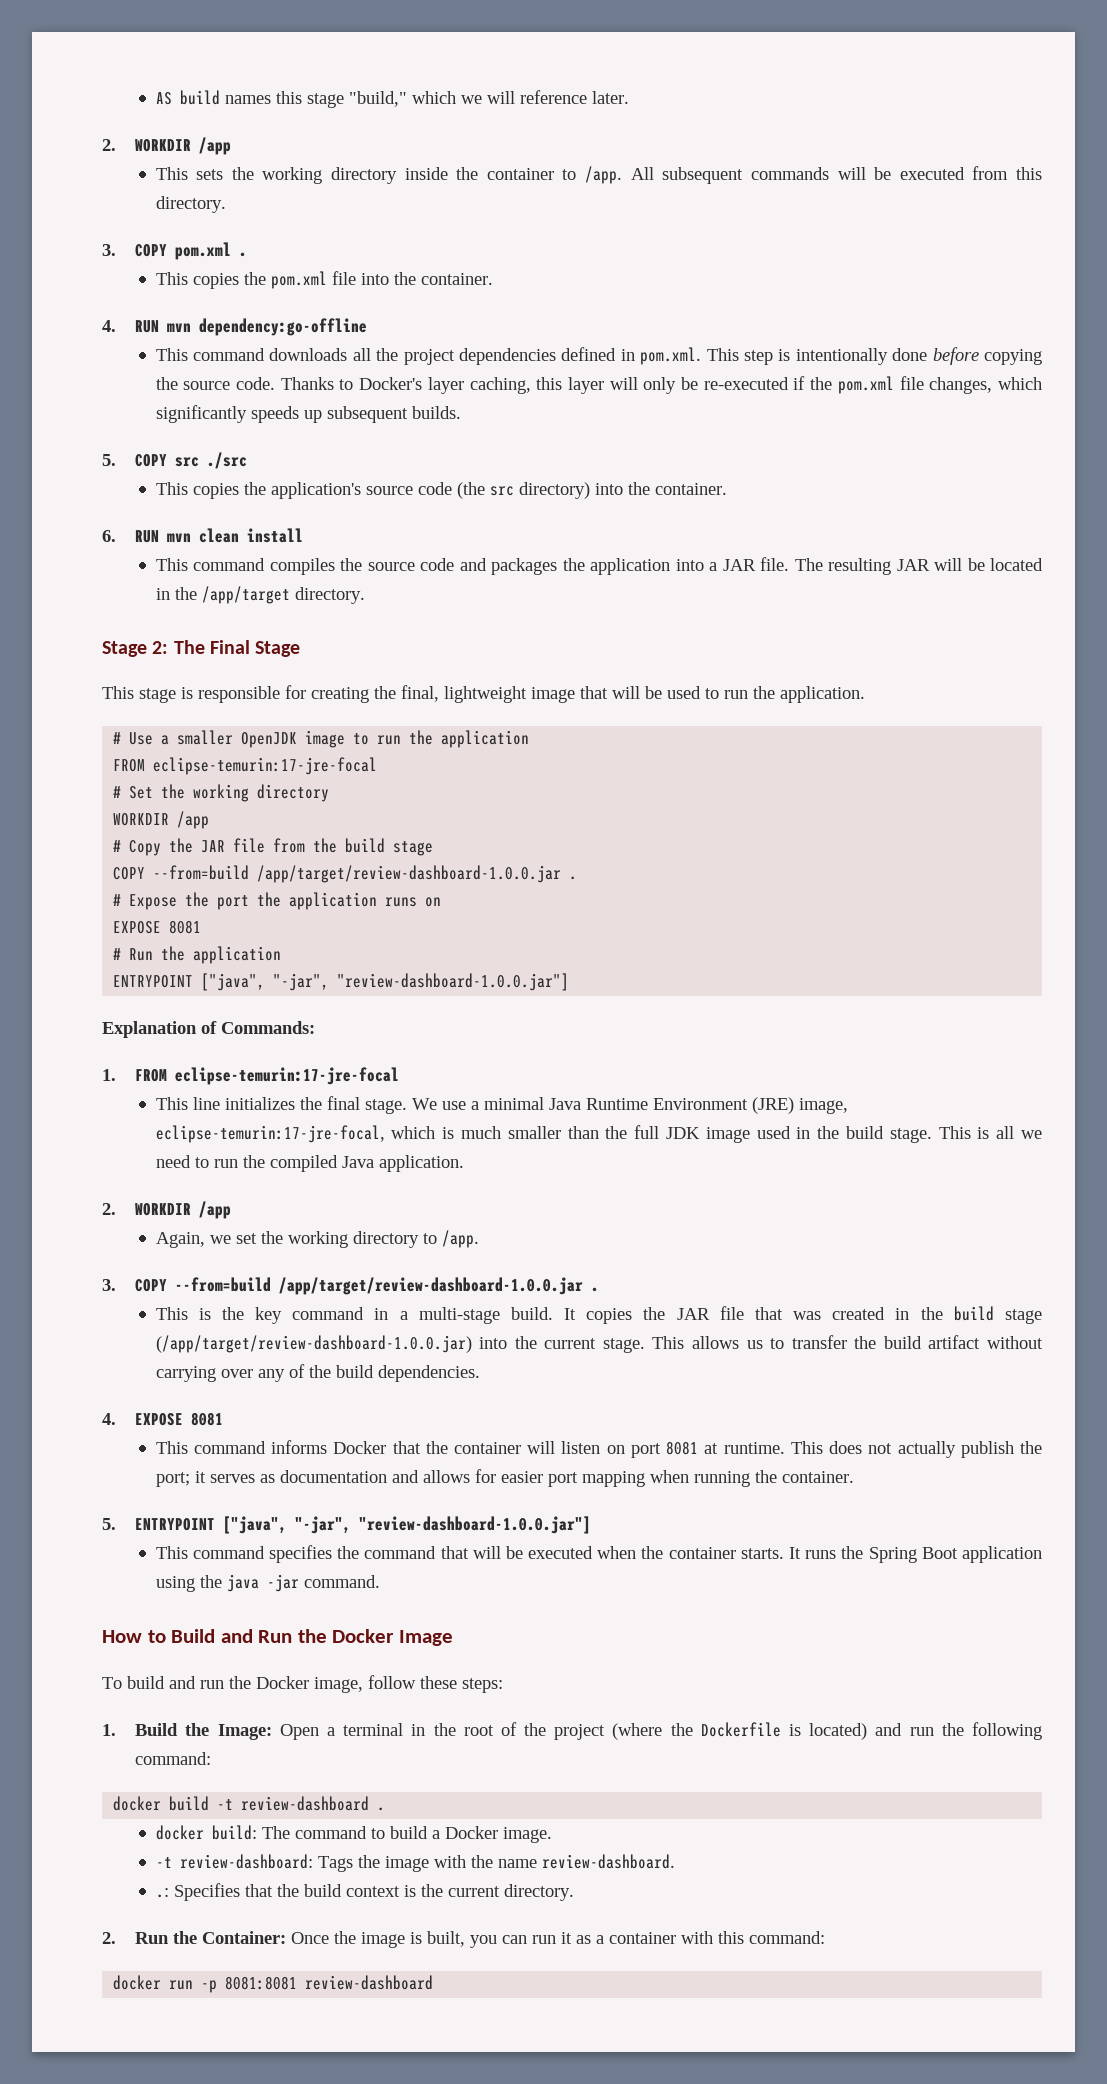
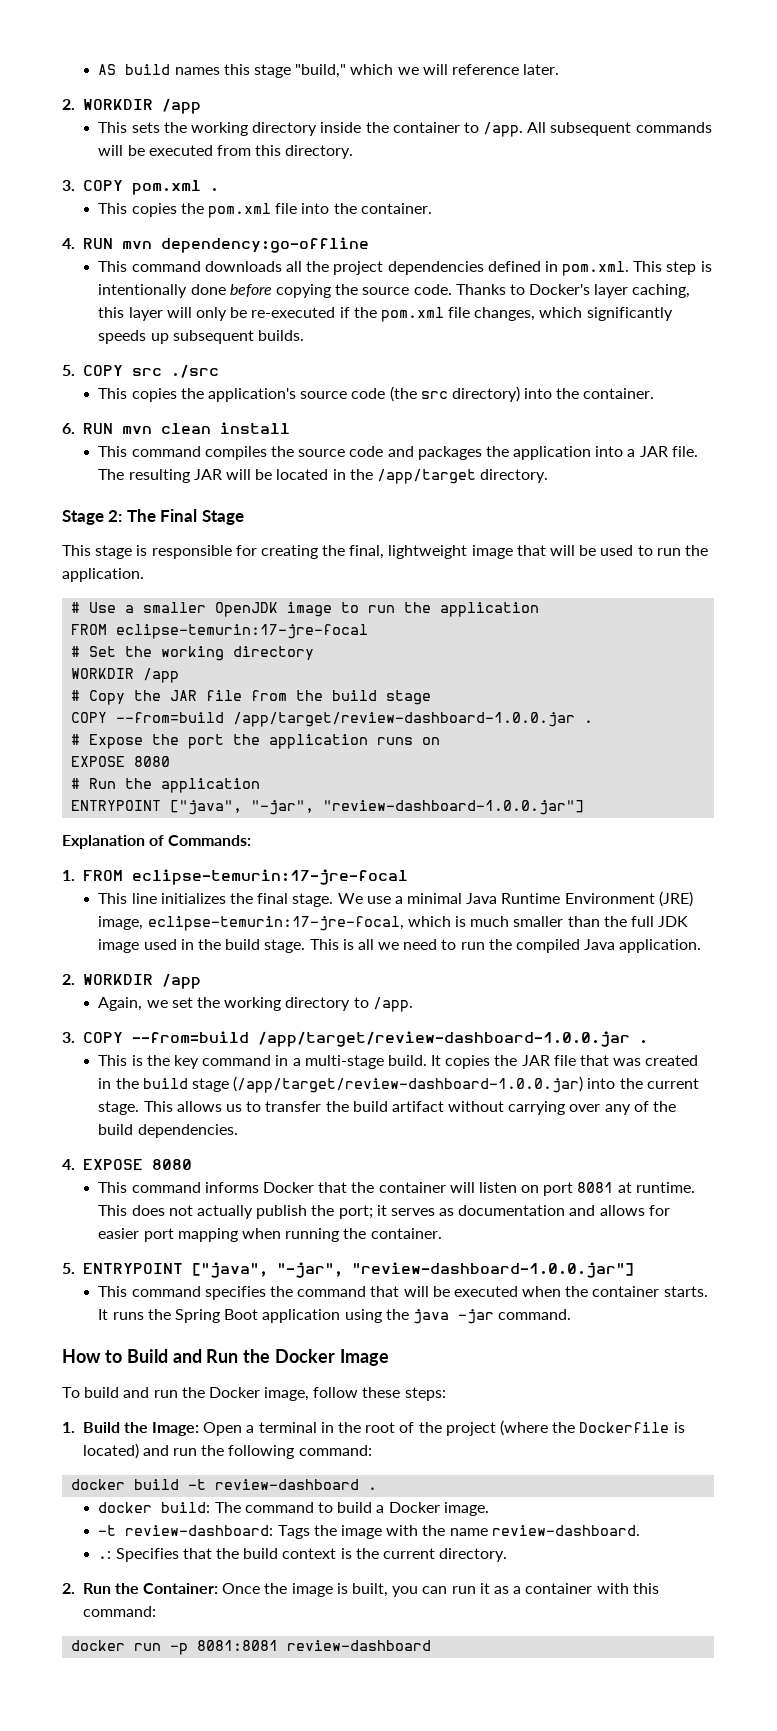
[169,920,202,934] 8081 -> [134,756,171,767] 8080
[191,1412,224,1426] 8081 -> [151,1159,192,1170] 8080

